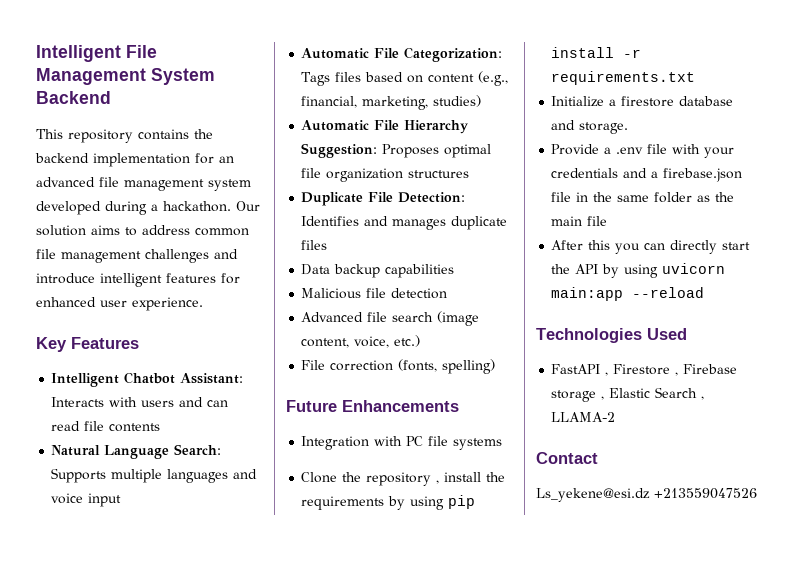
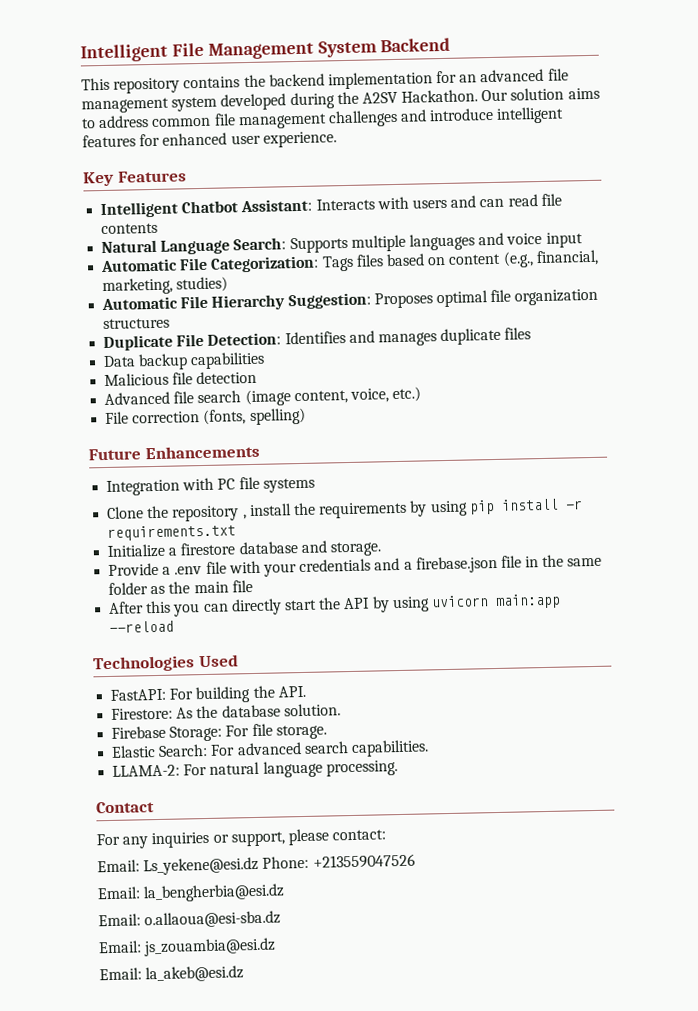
[151,201,231,212] a hackathon. -> [336,89,479,105] the A2SV Hackathon.
[551,364,738,376] [551,387,705,402] [551,412,616,422] [536,452,598,464] [536,488,757,502] FastAPI , Firestore , Firebase storage , Elastic Search , LLAMA-2 // Contact // Ls_yekene@esi.dz +213559047526 -> [110,685,306,704] [111,703,341,720] [111,723,327,742] [111,739,429,758] [112,760,398,778] [96,801,155,814] [96,828,387,849] [97,853,416,876] [97,883,286,903] [98,910,282,929] [98,937,277,957] [99,965,245,983] FastAPI: For building the API. // Firestore: As the database solution. // Firebase Storage: For file storage. // Elastic Search: For advanced search capabilities. // LLAMA-2: For natural language processing. // Contact // For any inquiries or support, please contact: // Email: Ls_yekene@esi.dz Phone: +213559047526 // Email: la_bengherbia@esi.dz // Email: o.allaoua@esi-sba.dz // Email: js_zouambia@esi.dz // Email: la_akeb@esi.dz

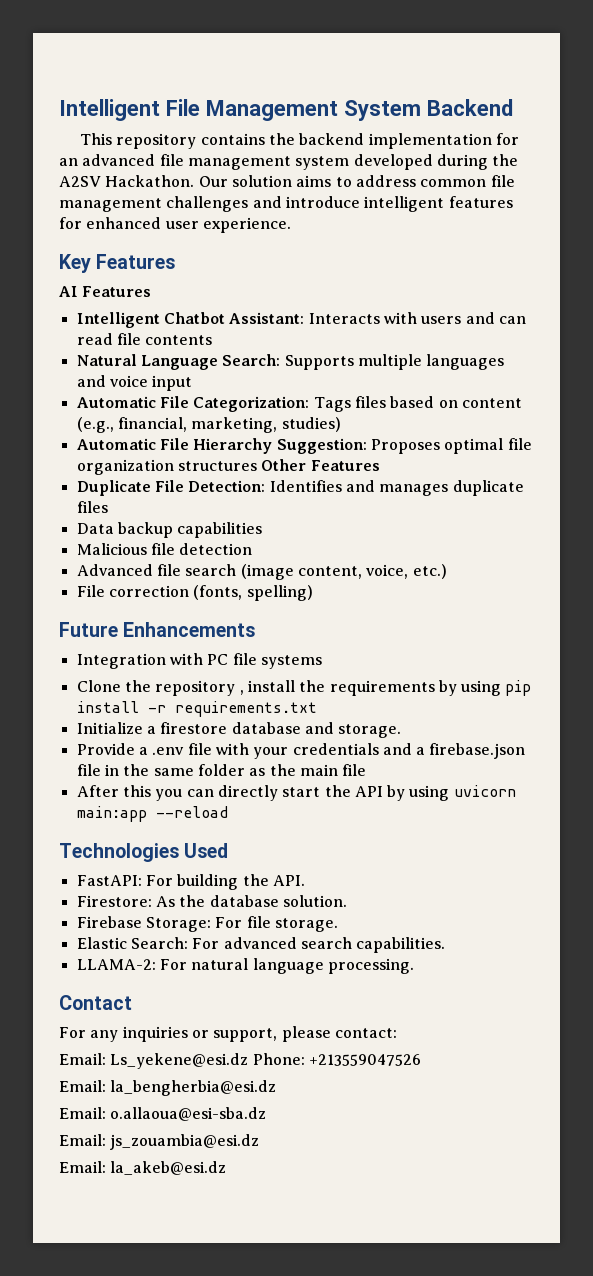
(187, 176) none -> [59,286,152,297] // AI Features
(171, 323) none -> [261,459,380,471] Other Features

